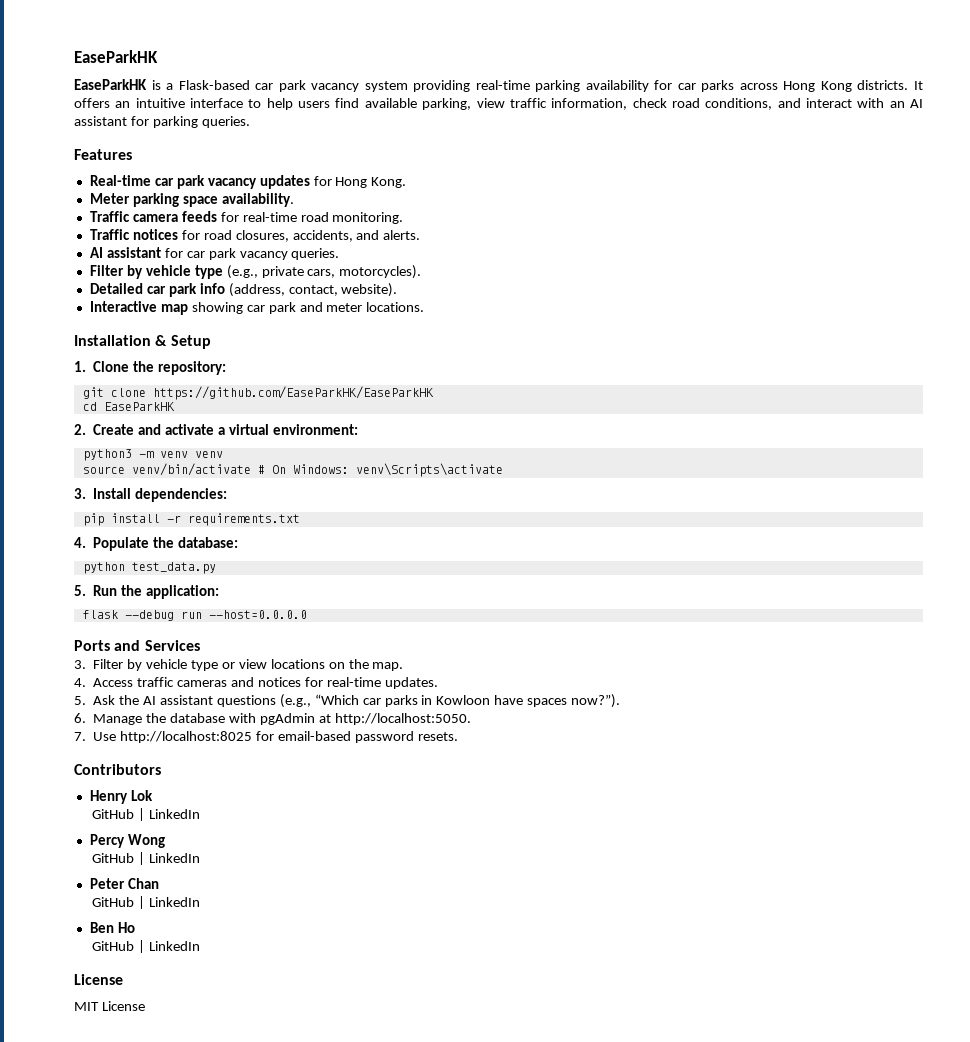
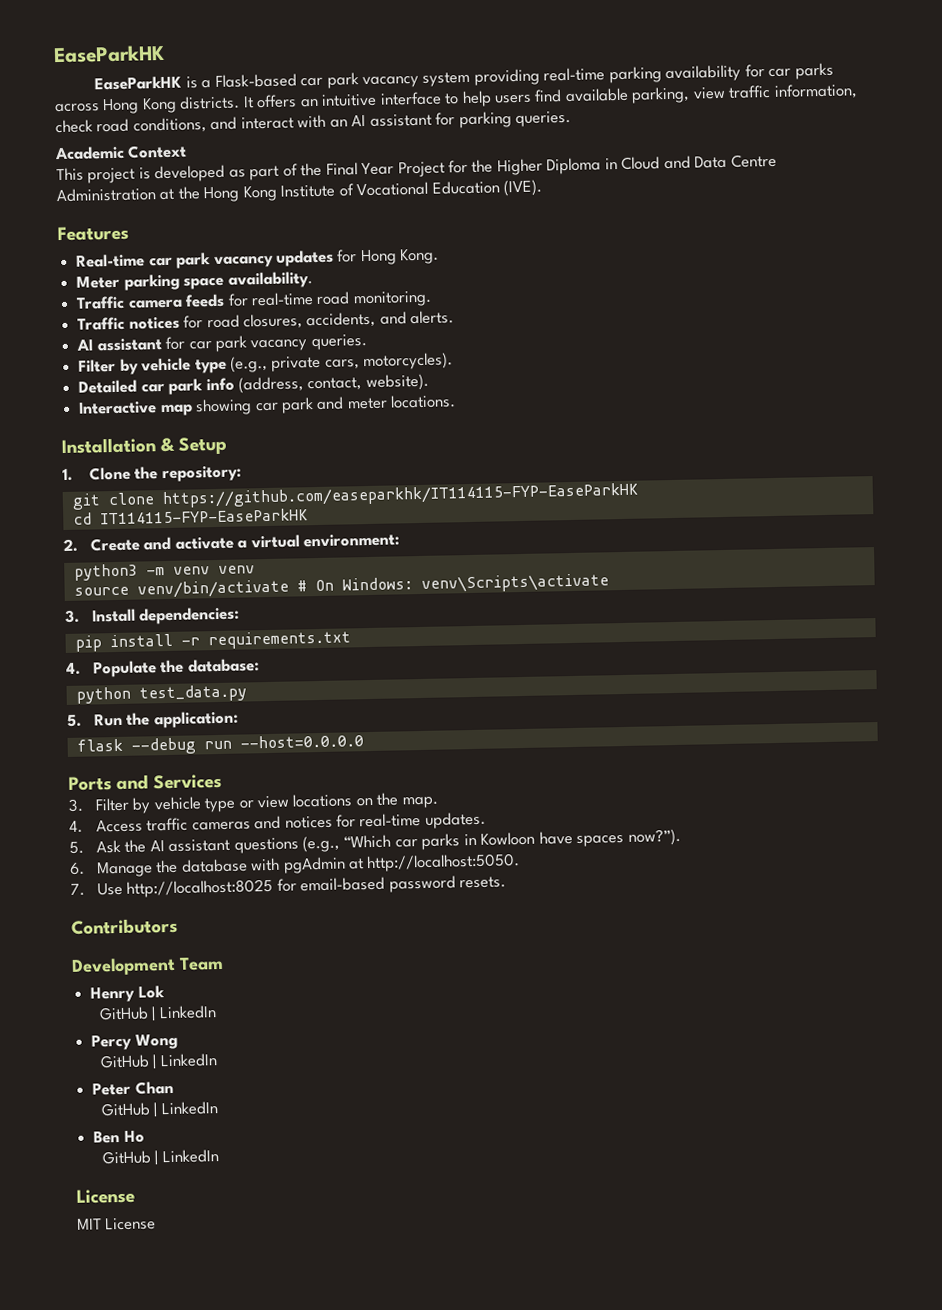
(250, 122) none -> [54,144,188,161] [56,153,777,184] [56,179,543,203] // Academic Context // This project is developed as part of the Final Year Project for the Higher Diploma in Cloud and Data Centre Administration at the Hong Kong Institute of Vocational Education (IVE).
[152,386,434,400] https://github.com/EaseParkHK/EaseParkHK -> [161,482,638,509] https://github.com/easeparkhk/IT114115-FYP-EaseParkHK
[103,402,175,411] EaseParkHK -> [99,508,308,525] IT114115-FYP-EaseParkHK
(161, 769) none -> [71,956,224,976] // Development Team

